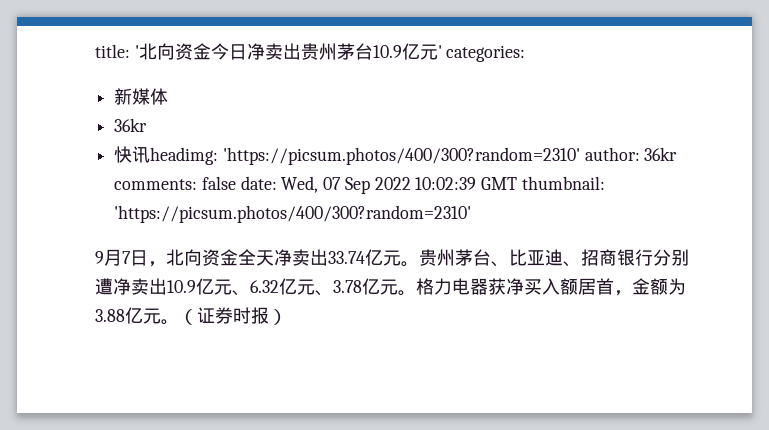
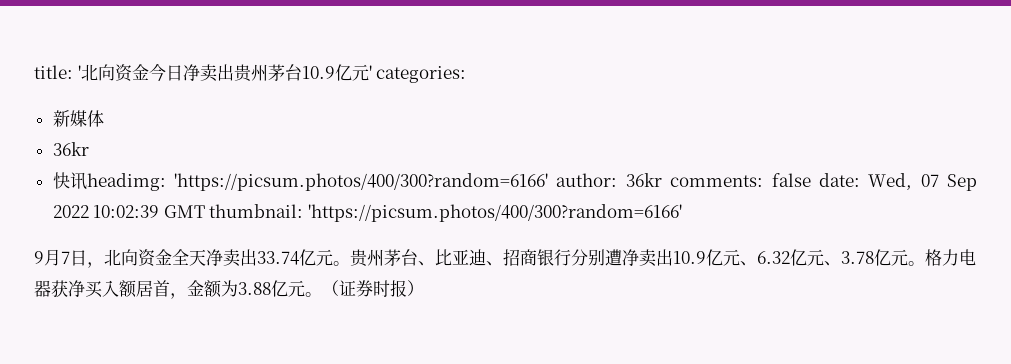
[222,147,580,165] 'https://picsum.photos/400/300?random=2310' -> [174,173,549,191] 'https://picsum.photos/400/300?random=6166'
[114,205,472,223] 'https://picsum.photos/400/300?random=2310' -> [308,204,683,222] 'https://picsum.photos/400/300?random=6166'

